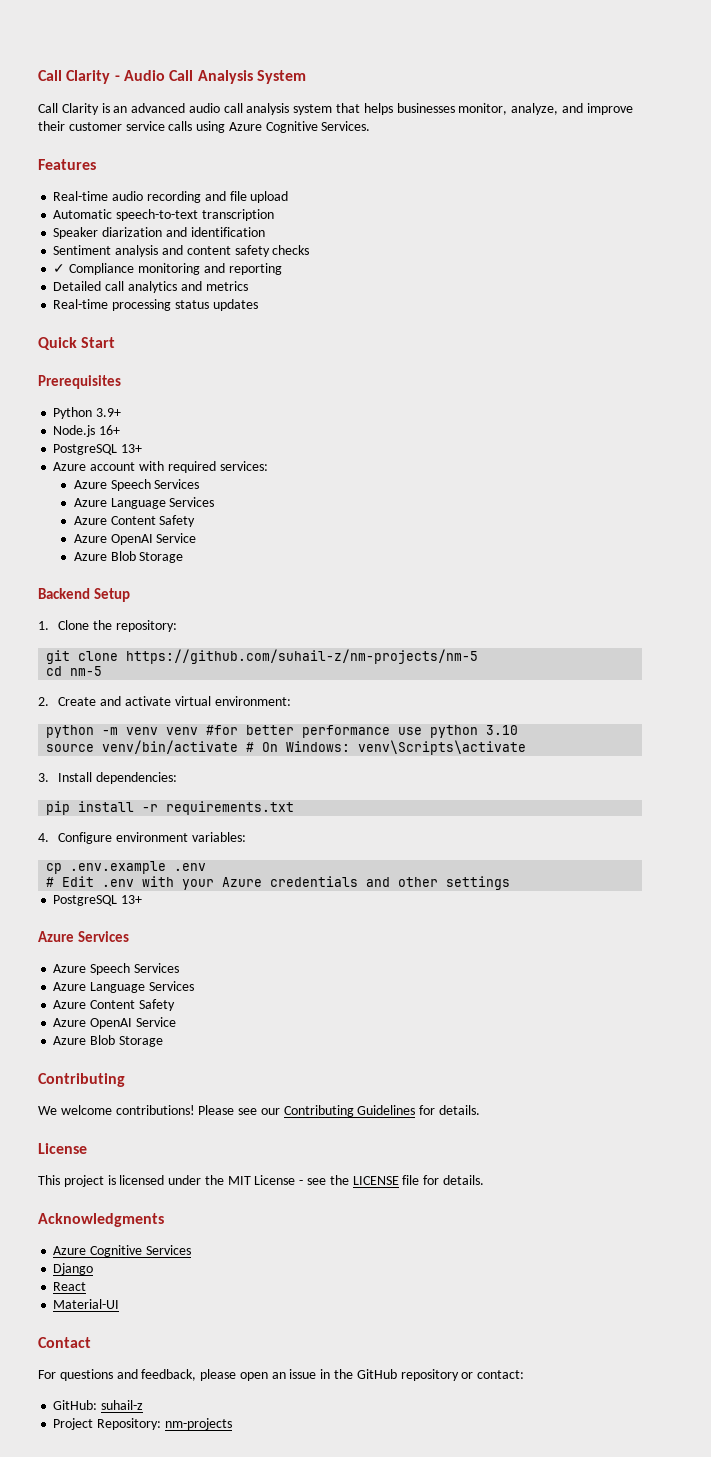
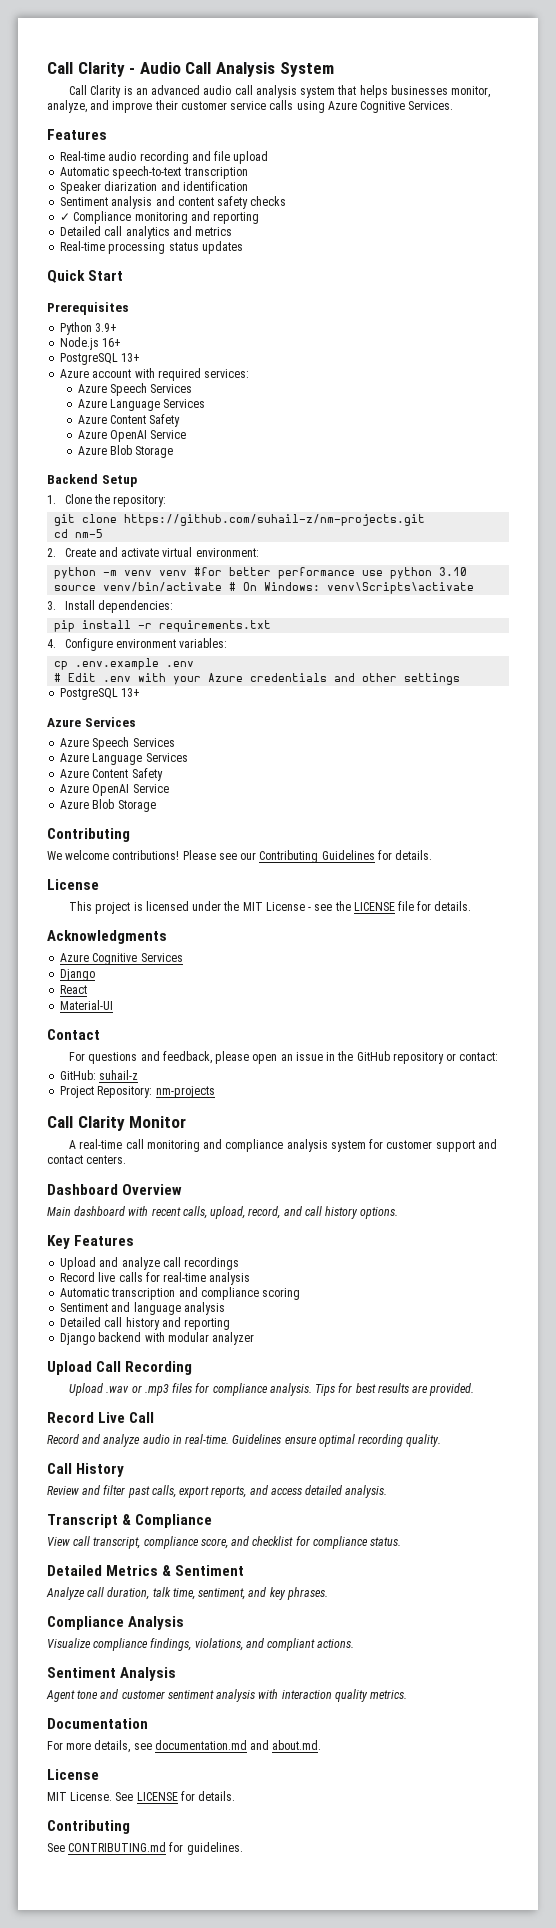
[126,649,479,664] https://github.com/suhail-z/nm-projects/nm-5 -> [124,514,426,526] https://github.com/suhail-z/nm-projects.git
(232, 1424) none -> [47,1116,187,1131] [69,1139,497,1152] [47,1155,127,1164] [47,1184,183,1195] [47,1206,399,1219] [47,1235,135,1249] [60,1257,240,1270] [60,1272,251,1285] [60,1287,301,1300] [60,1302,225,1315] [60,1317,231,1330] [60,1332,255,1345] [47,1361,193,1375] [69,1383,475,1396] [47,1412,155,1423] [47,1434,442,1447] [47,1463,125,1477] [47,1485,388,1498] [47,1514,213,1528] [47,1536,402,1549] [47,1565,245,1576] [46,1587,328,1600] [47,1616,185,1630] [47,1638,355,1651] [47,1667,177,1681] [46,1689,408,1702] [47,1718,148,1729] [47,1740,322,1753] [47,1769,99,1780] [47,1791,236,1801] [47,1820,130,1834] [47,1842,243,1855] // Call Clarity Monitor // A real-time call monitoring and compliance analysis system for customer support and contact centers. // Dashboard Overview // Main dashboard with recent calls, upload, record, and call history options. // Key Features // Upload and analyze call recordings // Record live calls for real-time analysis // Automatic transcription and compliance scoring // Sentiment and language analysis // Detailed call history and reporting // Django backend with modular analyzer // Upload Call Recording // Upload .wav or .mp3 files for compliance analysis. Tips for best results are provided. // Record Live Call // Record and analyze audio in real-time. Guidelines ensure optimal recording quality. // Call History // Review and filter past calls, export reports, and access detailed analysis. // Transcript & Compliance // View call transcript, compliance score, and checklist for compliance status. // Detailed Metrics & Sentiment // Analyze call duration, talk time, sentiment, and key phrases. // Compliance Analysis // Visualize compliance findings, violations, and compliant actions. // Sentiment Analysis // Agent tone and customer sentiment analysis with interaction quality metrics. // Documentation // For more details, see documentation.md and about.md. // License // MIT License. See LICENSE for details. // Contributing // See CONTRIBUTING.md for guidelines.

